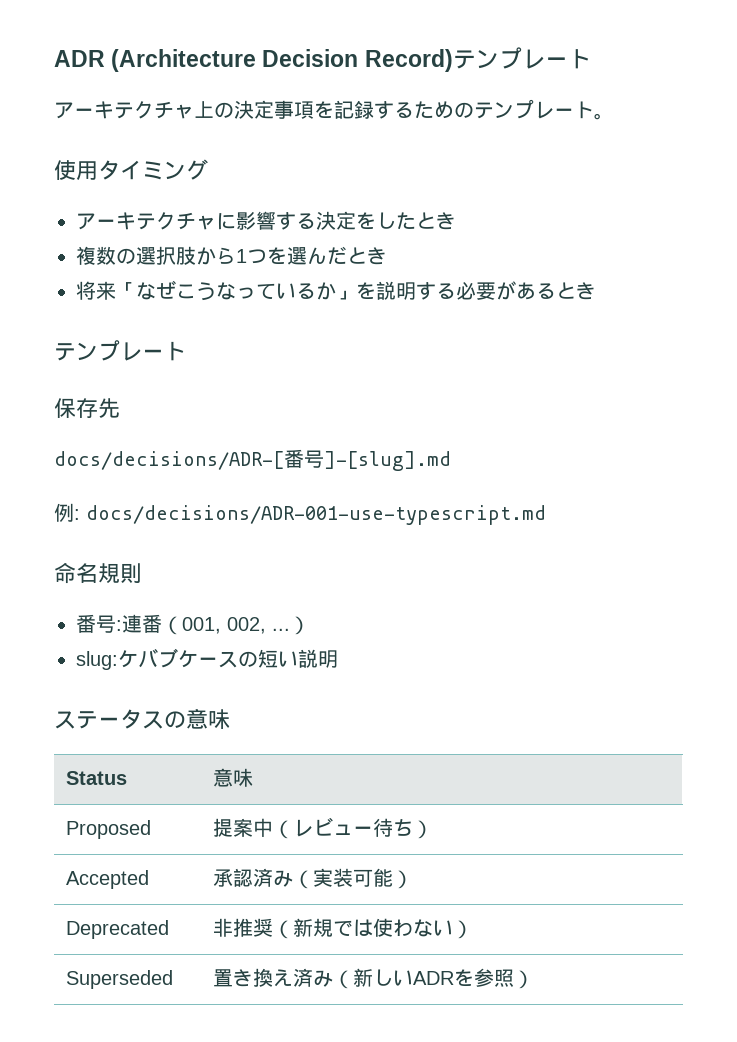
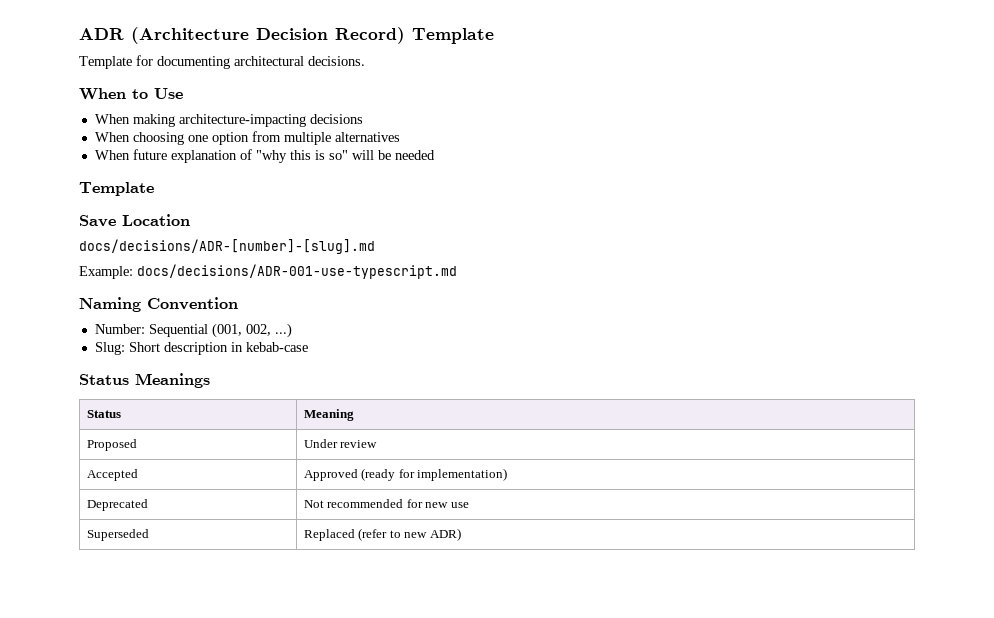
[452,47,591,69] [54,99,614,120] [54,159,208,180] [76,211,456,230] [76,246,387,265] [76,280,596,301] [54,340,186,361] [54,398,120,418] [54,449,451,471] [54,503,546,525] [54,562,142,584] [76,614,310,635] [76,648,338,670] [54,708,230,729] テンプレート // アーキテクチャ上の決定事項を記録するためのテンプレート。 // 使用タイミング // アーキテクチャに影響する決定をしたとき // 複数の選択肢から1つを選んだとき // 将来「なぜこうなっているか」を説明する必要があるとき // テンプレート // 保存先 // docs/decisions/ADR-[番号]-[slug].md // 例: docs/decisions/ADR-001-use-typescript.md // 命名規則 // 番号:連番（001, 002, ...） // slug:ケバブケースの短い説明 // ステータスの意味 -> [412,28,494,44] [79,55,365,69] [79,88,183,100] [94,114,363,127] [94,131,400,145] [94,149,435,163] [79,182,154,196] [79,214,190,227] [79,239,375,254] [79,264,457,279] [79,297,238,312] [94,323,292,338] [94,342,308,355] [79,373,210,388] Template // Template for documenting architectural decisions. // When to Use // When making architecture-impacting decisions // When choosing one option from multiple alternatives // When future explanation of "why this is so" will be needed // Template // Save Location // docs/decisions/ADR-[number]-[slug].md // Example: docs/decisions/ADR-001-use-typescript.md // Naming Convention // Number: Sequential (001, 002, ...) // Slug: Short description in kebab-case // Status Meanings
[212,768,253,787] 意味 -> [303,409,354,421] Meaning
[212,817,433,839] [65,870,149,889] [212,868,413,889] [65,920,169,939] [212,918,473,939] [65,970,173,989] [212,968,534,989] 提案中（レビュー待ち） // Accepted | 承認済み（実装可能） // Deprecated | 非推奨（新規では使わない） // Superseded | 置き換え済み（新しいADRを参照） -> [303,439,378,448] [86,469,138,481] [303,468,508,481] [86,499,148,511] [303,499,469,508] [86,529,149,541] [303,528,461,541] Under review // Accepted | Approved (ready for implementation) // Deprecated | Not recommended for new use // Superseded | Replaced (refer to new ADR)

